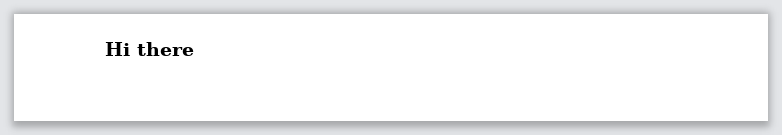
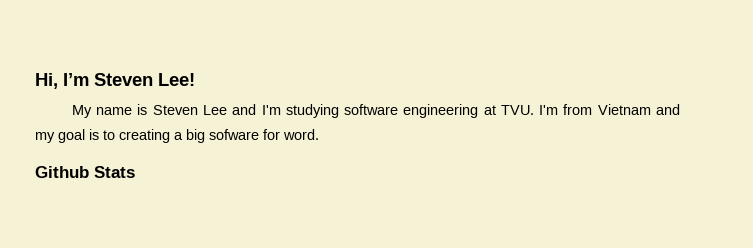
[105,42,194,56] Hi there -> [35,73,195,89] [71,104,680,118] [35,129,319,143] [35,166,135,178] Hi, I’m Steven Lee! // My name is Steven Lee and I'm studying software engineering at TVU. I'm from Vietnam and my goal is to creating a big sofware for word. // Github Stats

